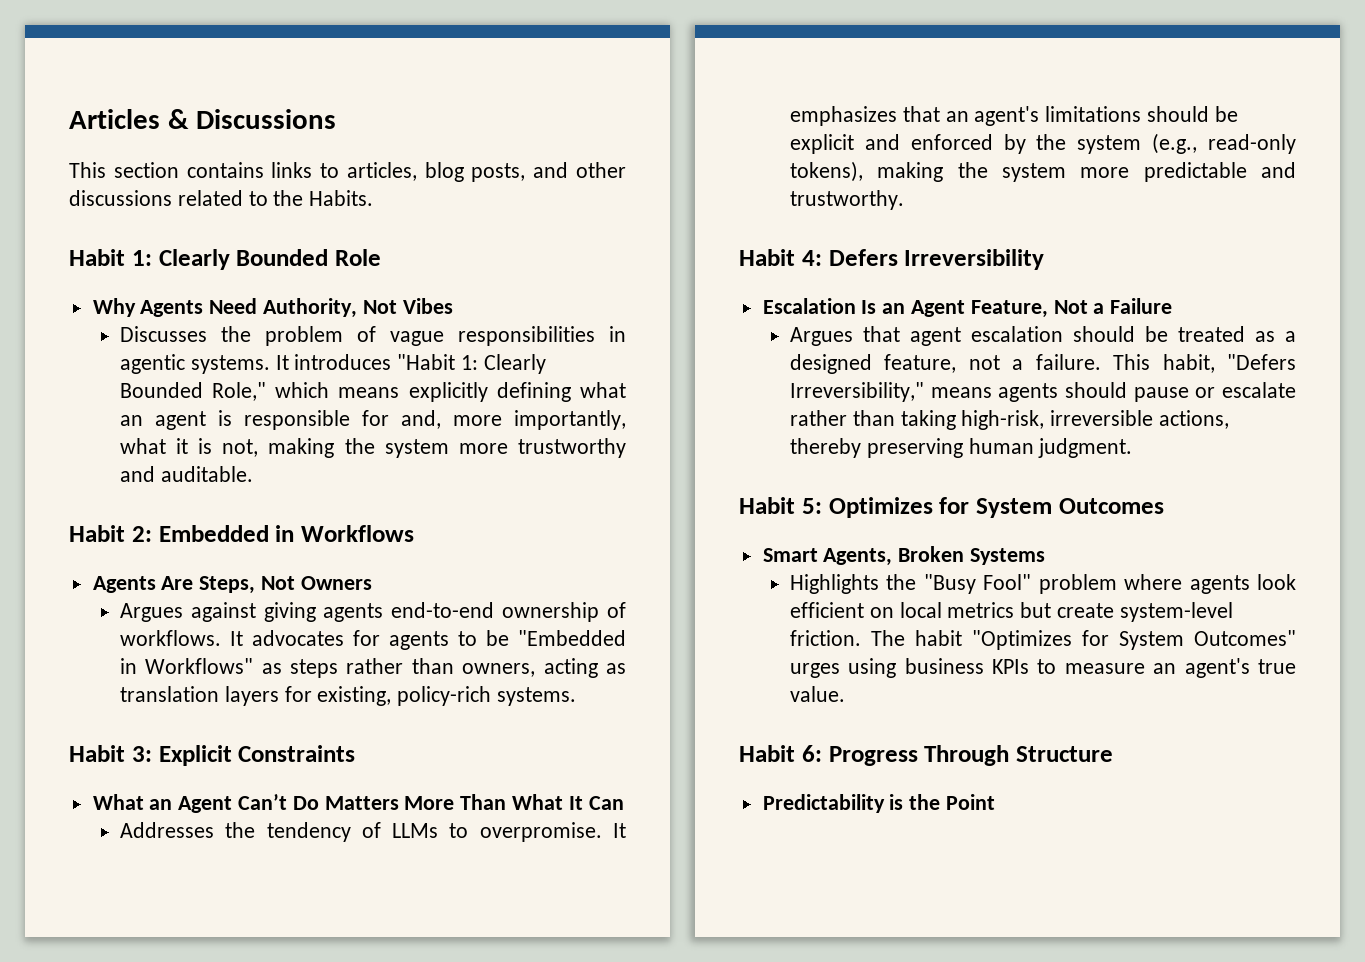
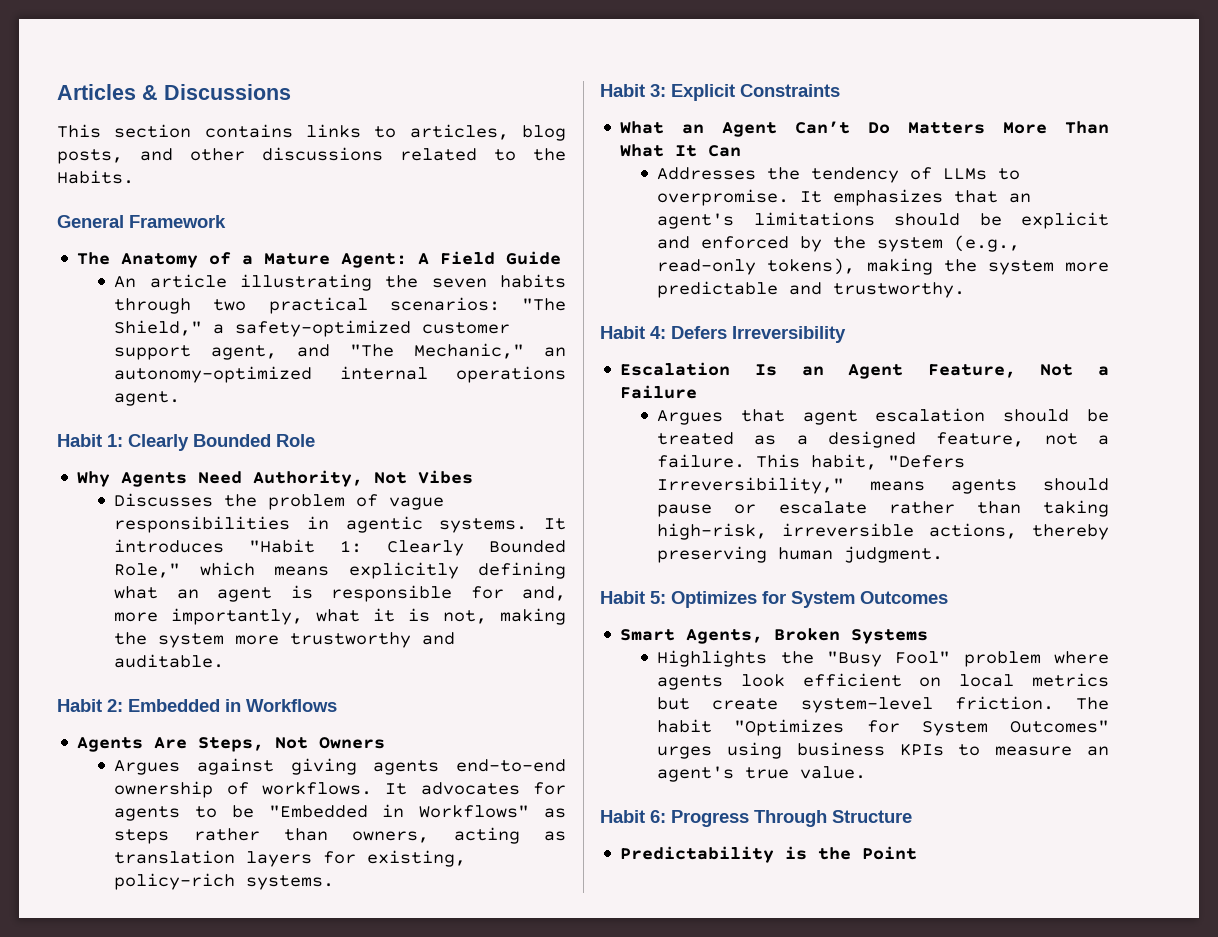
(374, 198) none -> [57,215,226,228] [77,251,562,268] [114,274,566,291] [114,297,566,314] [114,320,511,337] [114,343,566,360] [114,366,566,383] [114,391,181,406] // General Framework // The Anatomy of a Mature Agent: A Field Guide // An article illustrating the seven habits through two practical scenarios: "The Shield," a safety-optimized customer support agent, and "The Mechanic," an autonomy-optimized internal operations agent.

